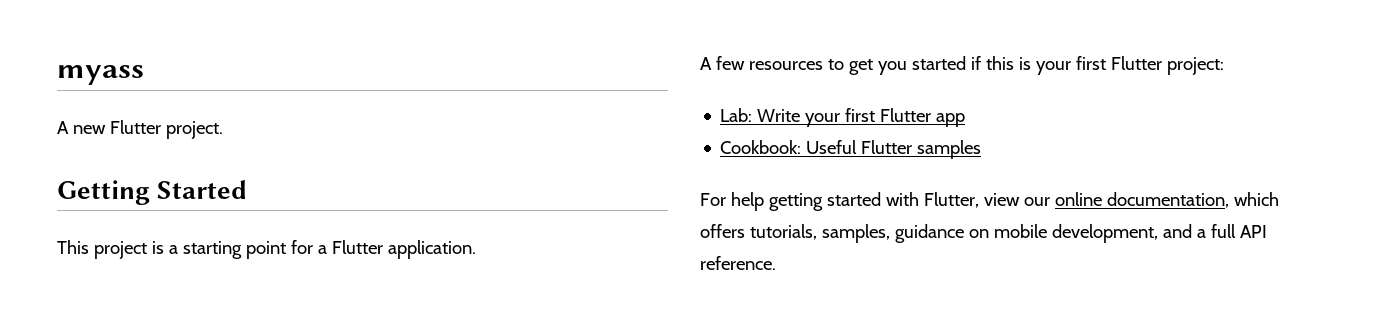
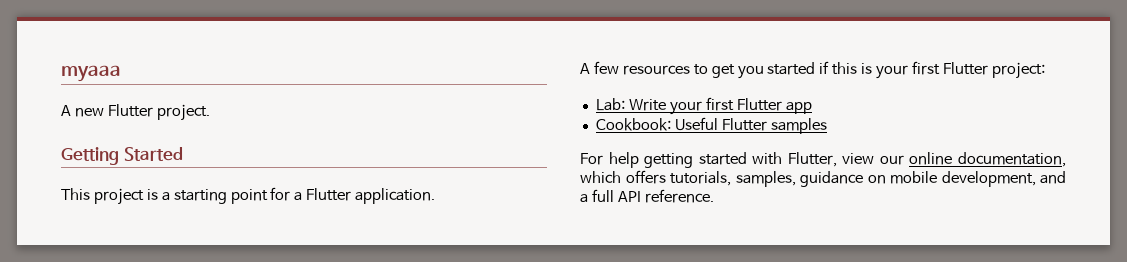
[57,65,144,85] myass -> [61,65,121,82] myaaa

